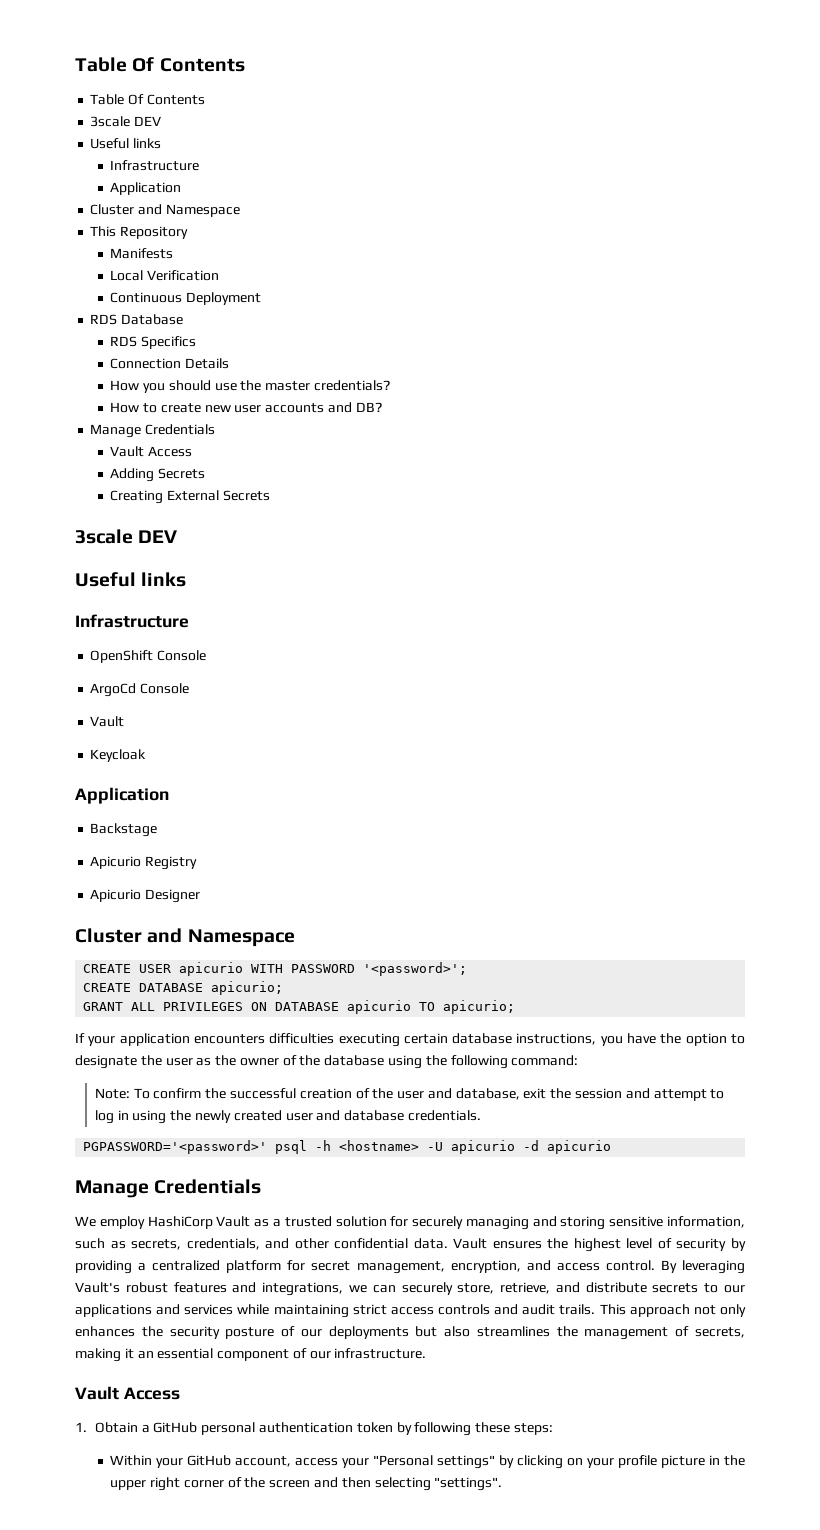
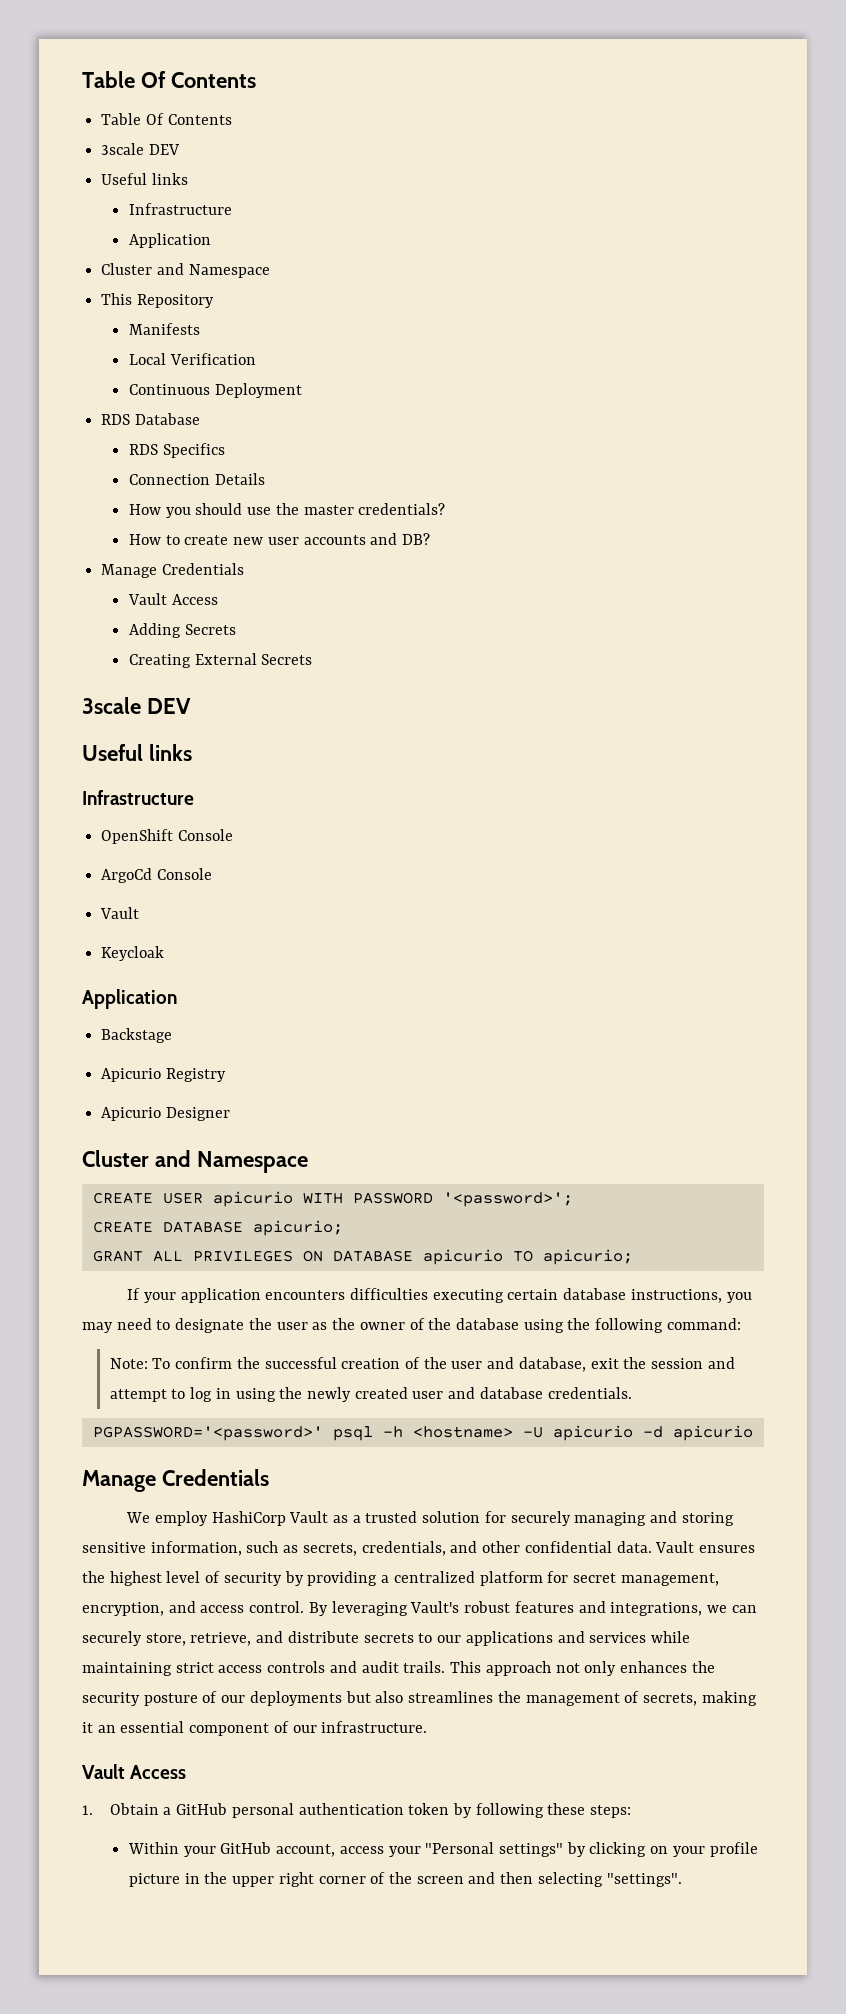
[627,1033,727,1046] have the option -> [82,1318,152,1333] may need

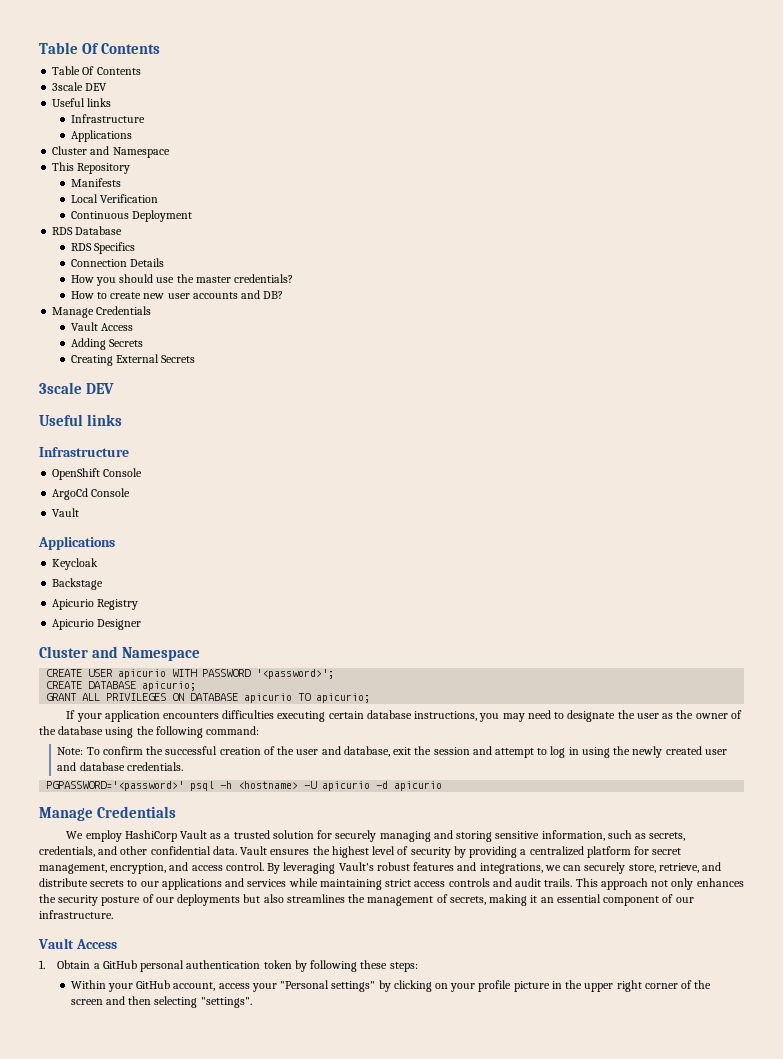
[128,233,211,248] Application -> [70,130,132,142] Applications
(140, 913) none -> [38,536,115,550] // Applications
[82,989,177,1009] // Application -> (99, 564) none

